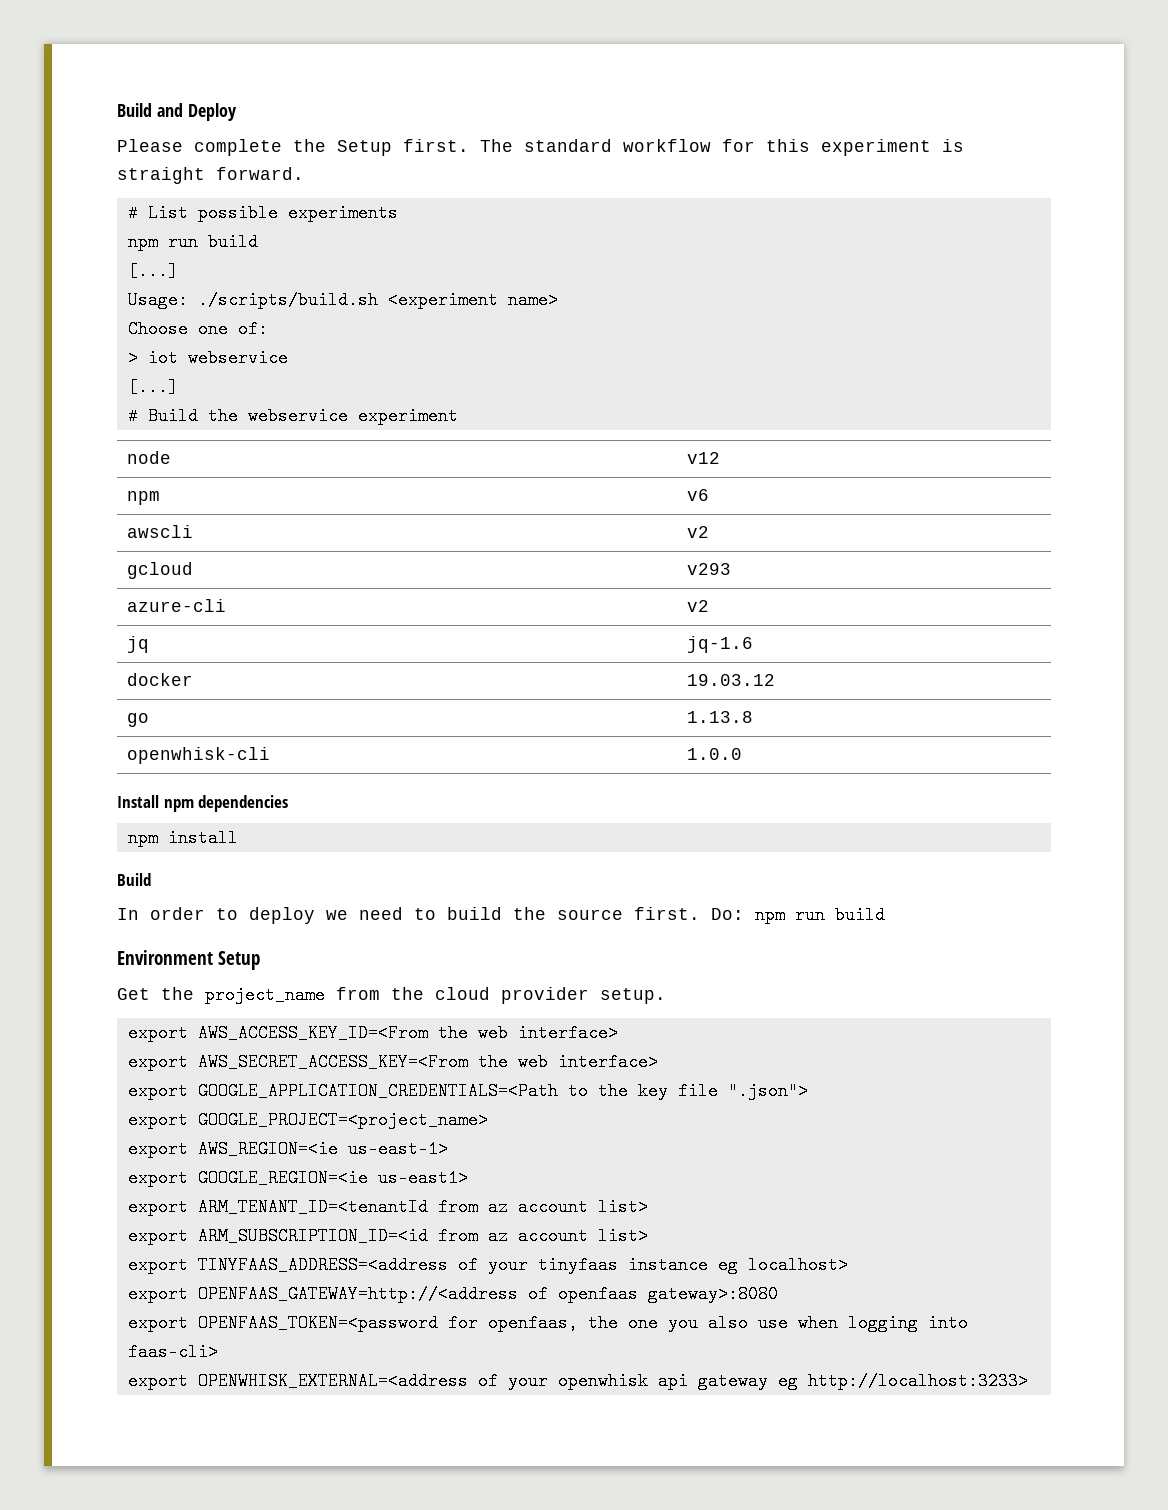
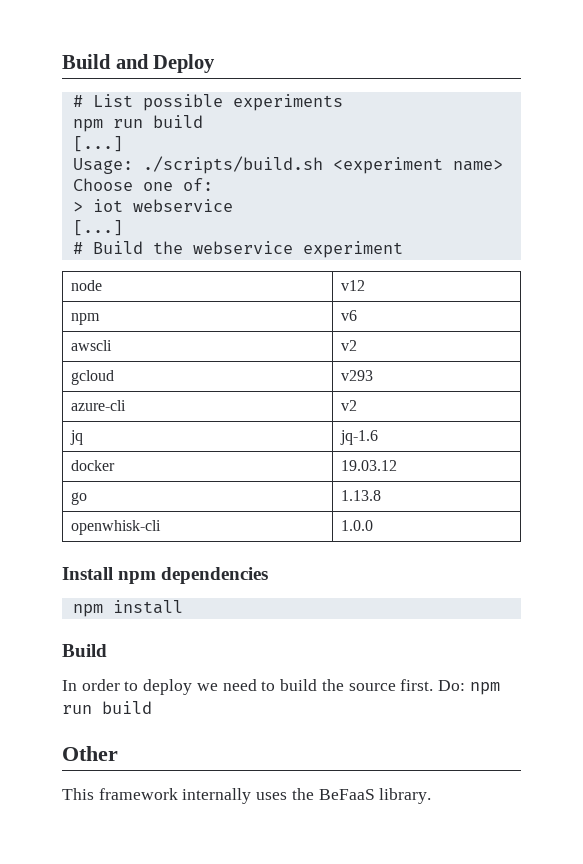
[117,139,964,156] [117,167,304,184] // Please complete the Setup first. The standard workflow for this experiment is straight forward. -> (216, 63) none
[117,950,261,970] [117,986,666,1004] [127,1024,618,1042] [127,1053,658,1071] [127,1082,808,1100] [127,1111,488,1129] [127,1140,448,1158] [127,1169,468,1187] [127,1198,648,1216] [127,1227,648,1245] [127,1256,848,1274] [127,1285,778,1303] [127,1314,968,1332] [127,1343,218,1361] [127,1372,1028,1390] Environment Setup // Get the project_name from the cloud provider setup. // export AWS_ACCESS_KEY_ID=<From the web interface> // export AWS_SECRET_ACCESS_KEY=<From the web interface> // export GOOGLE_APPLICATION_CREDENTIALS=<Path to the key file ".json"> // export GOOGLE_PROJECT=<project_name> // export AWS_REGION=<ie us-east-1> // export GOOGLE_REGION=<ie us-east1> // export ARM_TENANT_ID=<tenantId from az account list> // export ARM_SUBSCRIPTION_ID=<id from az account list> // export TINYFAAS_ADDRESS=<address of your tinyfaas instance eg localhost> // export OPENFAAS_GATEWAY=http://<address of openfaas gateway>:8080 // export OPENFAAS_TOKEN=<password for openfaas, the one you also use when logging into faas-cli> // export OPENWHISK_EXTERNAL=<address of your openwhisk api gateway eg http://localhost:3233> -> [62,746,118,761] [62,788,432,804] Other // This framework internally uses the BeFaaS library.

